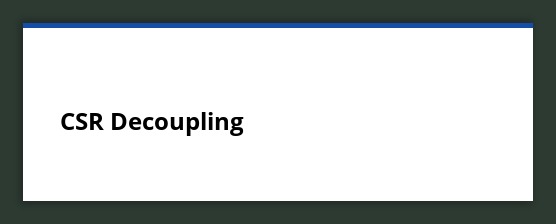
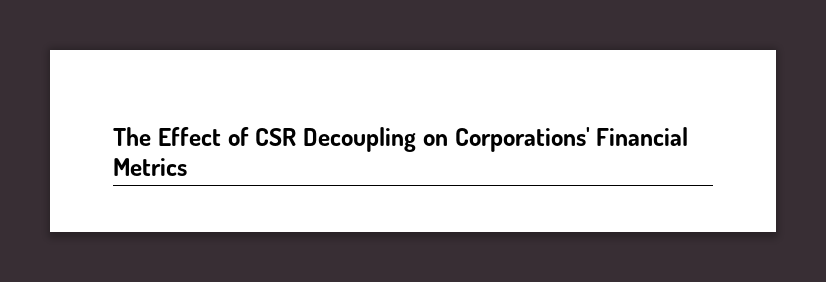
[60,112,245,136] CSR Decoupling -> [113,127,689,152] [113,158,187,176] The Effect of CSR Decoupling on Corporations' Financial Metrics

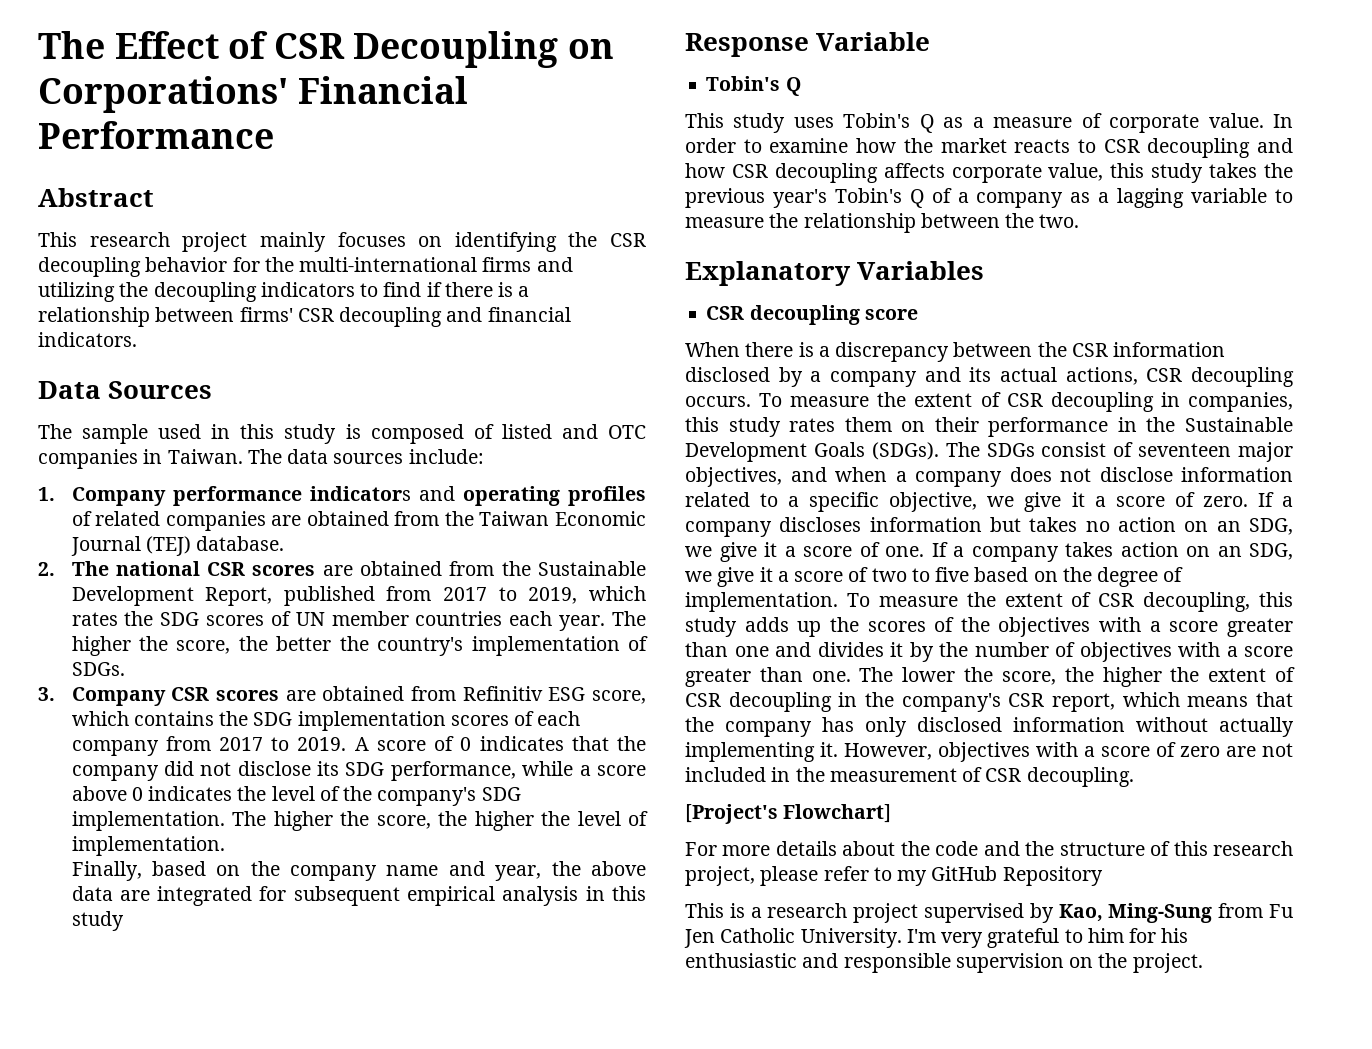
[113,158,187,176] Metrics -> [38,121,274,149] [38,188,154,207] [38,232,646,252] [38,257,573,277] [38,282,530,302] [38,307,571,327] [38,332,137,347] [38,381,213,399] [38,424,647,444] [38,449,484,469] [38,486,646,506] [71,511,646,531] [70,536,285,556] [38,561,646,576] [71,586,646,606] [71,611,646,631] [71,636,648,656] [71,662,125,676] [38,686,646,706] [71,711,581,731] [71,736,646,756] [71,761,647,781] [71,786,521,806] [71,811,648,831] [71,836,225,856] [71,861,647,881] [71,886,646,906] [71,911,124,931] [685,32,931,57] [706,76,801,96] [685,113,1293,133] [685,138,1293,158] [685,163,1293,183] [685,188,1293,208] [685,213,1080,233] [685,261,985,286] [706,305,918,325] [685,342,1226,362] [685,367,1294,387] [685,392,1293,412] [685,417,1293,437] [685,442,1293,462] [685,467,1293,487] [685,492,1293,512] [685,517,1293,537] [685,542,1293,562] [685,567,1184,587] [685,592,1293,612] [685,617,1293,637] [685,642,1293,662] [685,667,1295,687] [685,692,1293,712] [685,717,1294,737] [685,742,1293,762] [685,767,1134,787] [685,804,892,824] [685,841,1293,856] [685,866,1103,886] [685,903,1293,923] [684,928,1189,948] [685,953,1203,973] Performance // Abstract // This research project mainly focuses on identifying the CSR decoupling behavior for the multi-international firms and utilizing the decoupling indicators to find if there is a relationship between firms' CSR decoupling and financial indicators. // Data Sources // The sample used in this study is composed of listed and OTC companies in Taiwan. The data sources include: // 1. Company performance indicators and operating profiles of related companies are obtained from the Taiwan Economic Journal (TEJ) database. // 2. The national CSR scores are obtained from the Sustainable Development Report, published from 2017 to 2019, which rates the SDG scores of UN member countries each year. The higher the score, the better the country's implementation of SDGs. // 3. Company CSR scores are obtained from Refinitiv ESG score, which contains the SDG implementation scores of each company from 2017 to 2019. A score of 0 indicates that the company did not disclose its SDG performance, while a score above 0 indicates the level of the company's SDG implementation. The higher the score, the higher the level of implementation. // Finally, based on the company name and year, the above data are integrated for subsequent empirical analysis in this study // Response Variable // Tobin's Q // This study uses Tobin's Q as a measure of corporate value. In order to examine how the market reacts to CSR decoupling and how CSR decoupling affects corporate value, this study takes the previous year's Tobin's Q of a company as a lagging variable to measure the relationship between the two. // Explanatory Variables // CSR decoupling score // When there is a discrepancy between the CSR information disclosed by a company and its actual actions, CSR decoupling occurs. To measure the extent of CSR decoupling in companies, this study rates them on their performance in the Sustainable Development Goals (SDGs). The SDGs consist of seventeen major objectives, and when a company does not disclose information related to a specific objective, we give it a score of zero. If a company discloses information but takes no action on an SDG, we give it a score of one. If a company takes action on an SDG, we give it a score of two to five based on the degree of implementation. To measure the extent of CSR decoupling, this study adds up the scores of the objectives with a score greater than one and divides it by the number of objectives with a score greater than one. The lower the score, the higher the extent of CSR decoupling in the company's CSR report, which means that the company has only disclosed information without actually implementing it. However, objectives with a score of zero are not included in the measurement of CSR decoupling. // [Project's Flowchart] // For more details about the code and the structure of this research project, please refer to my GitHub Repository // This is a research project supervised by Kao, Ming-Sung from Fu Jen Catholic University. I'm very grateful to him for his enthusiastic and responsible supervision on the project.

